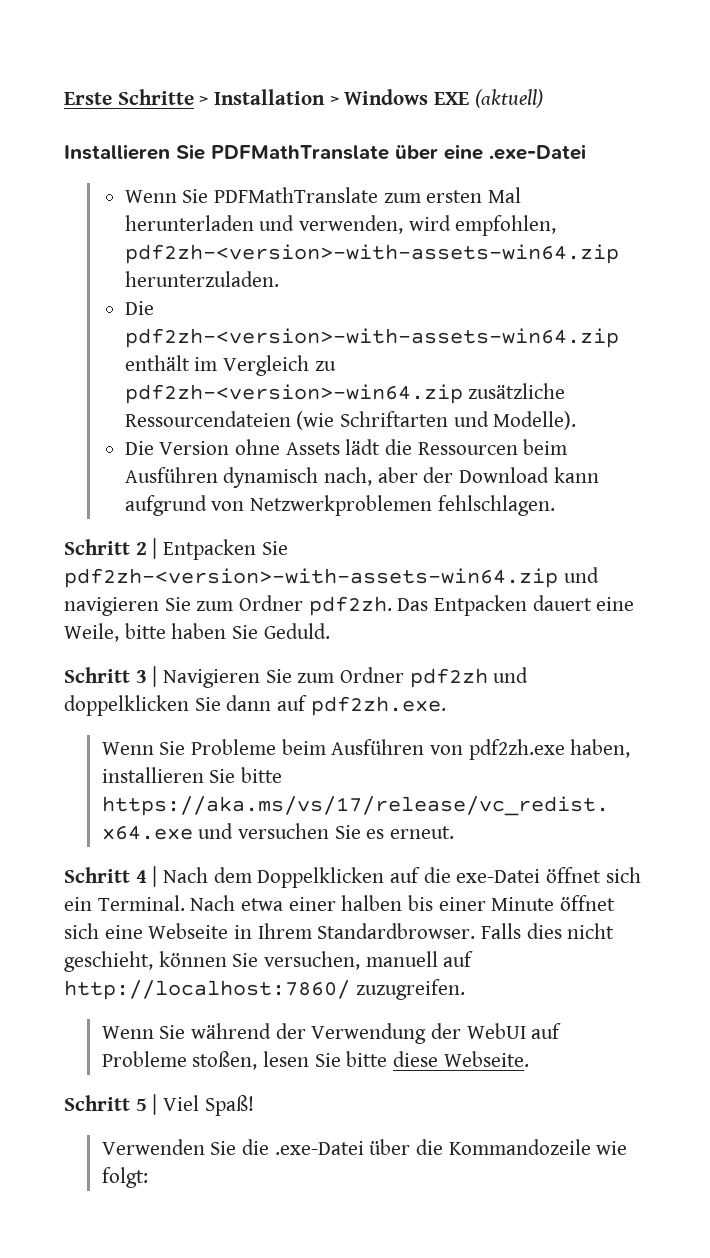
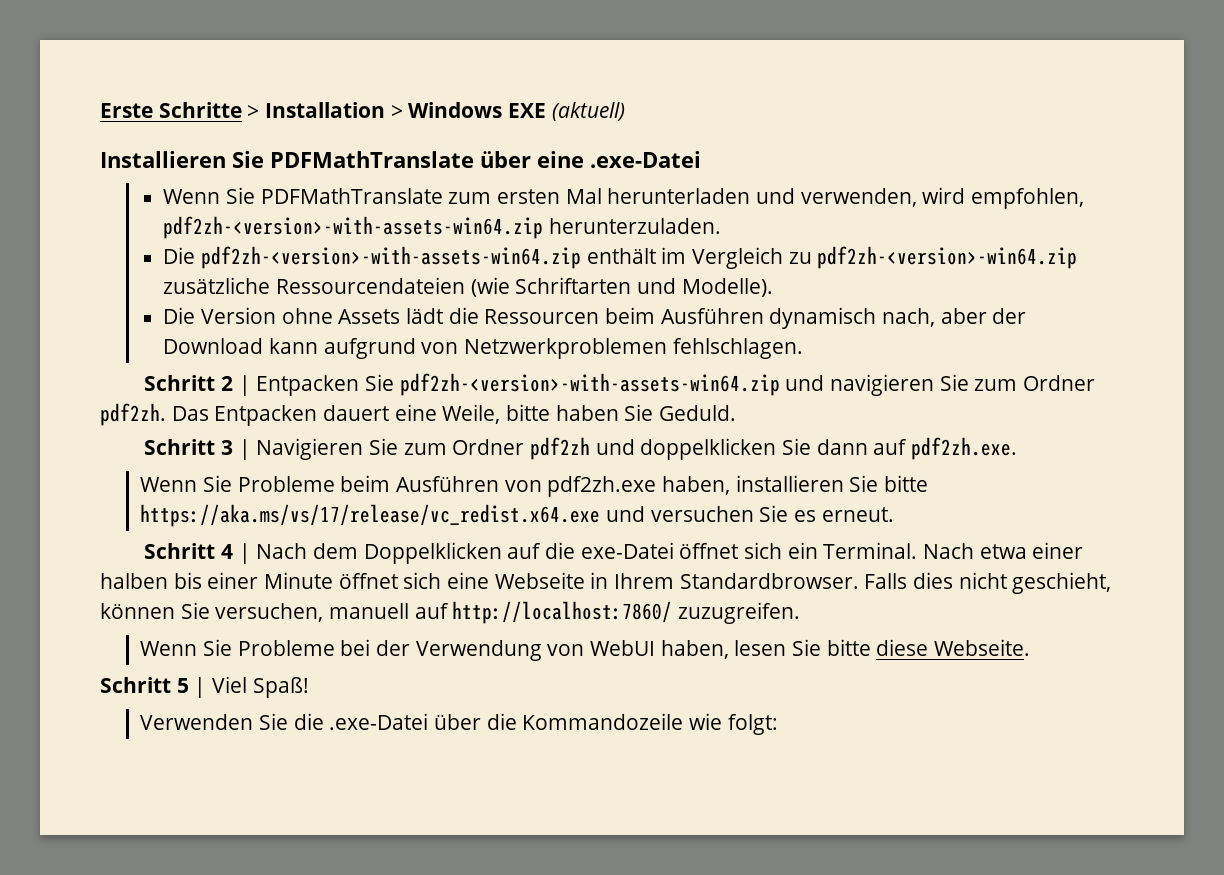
[190,1023,562,1044] [101,1051,258,1070] während der Verwendung der WebUI auf Probleme stoßen, -> [237,639,729,661] Probleme bei der Verwendung von WebUI haben,

